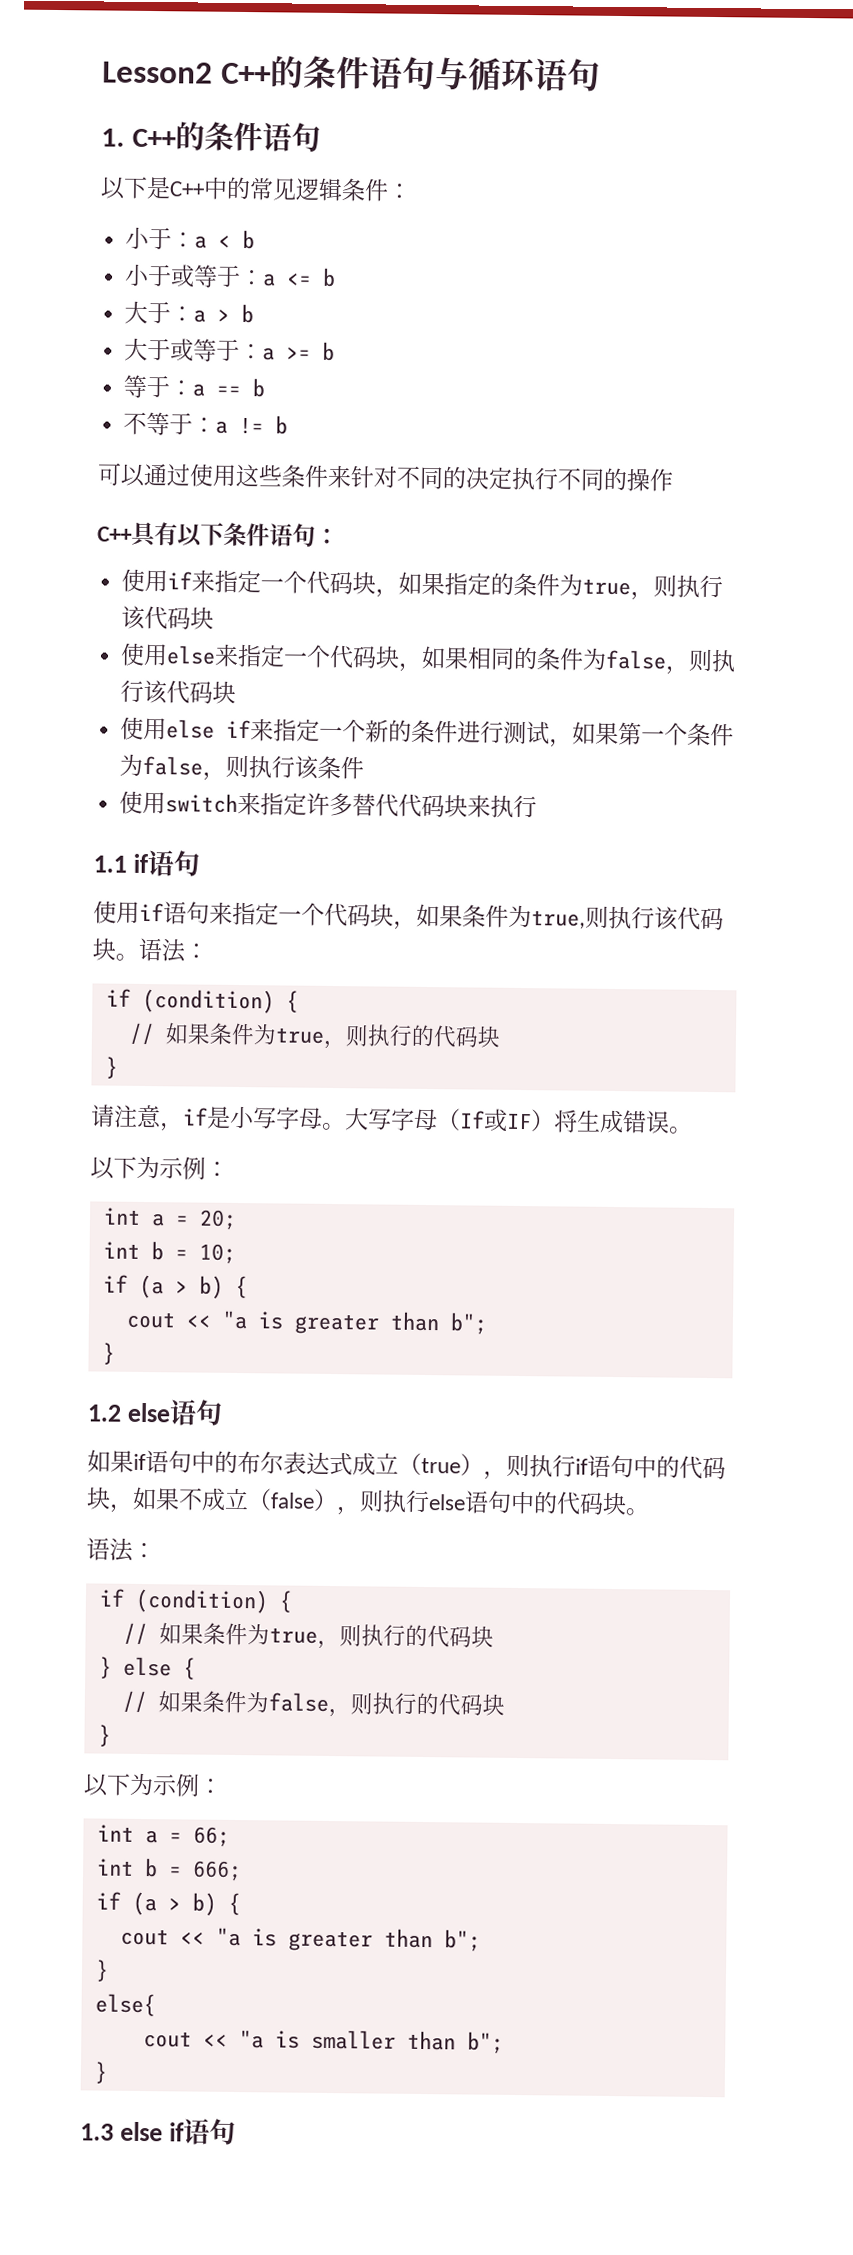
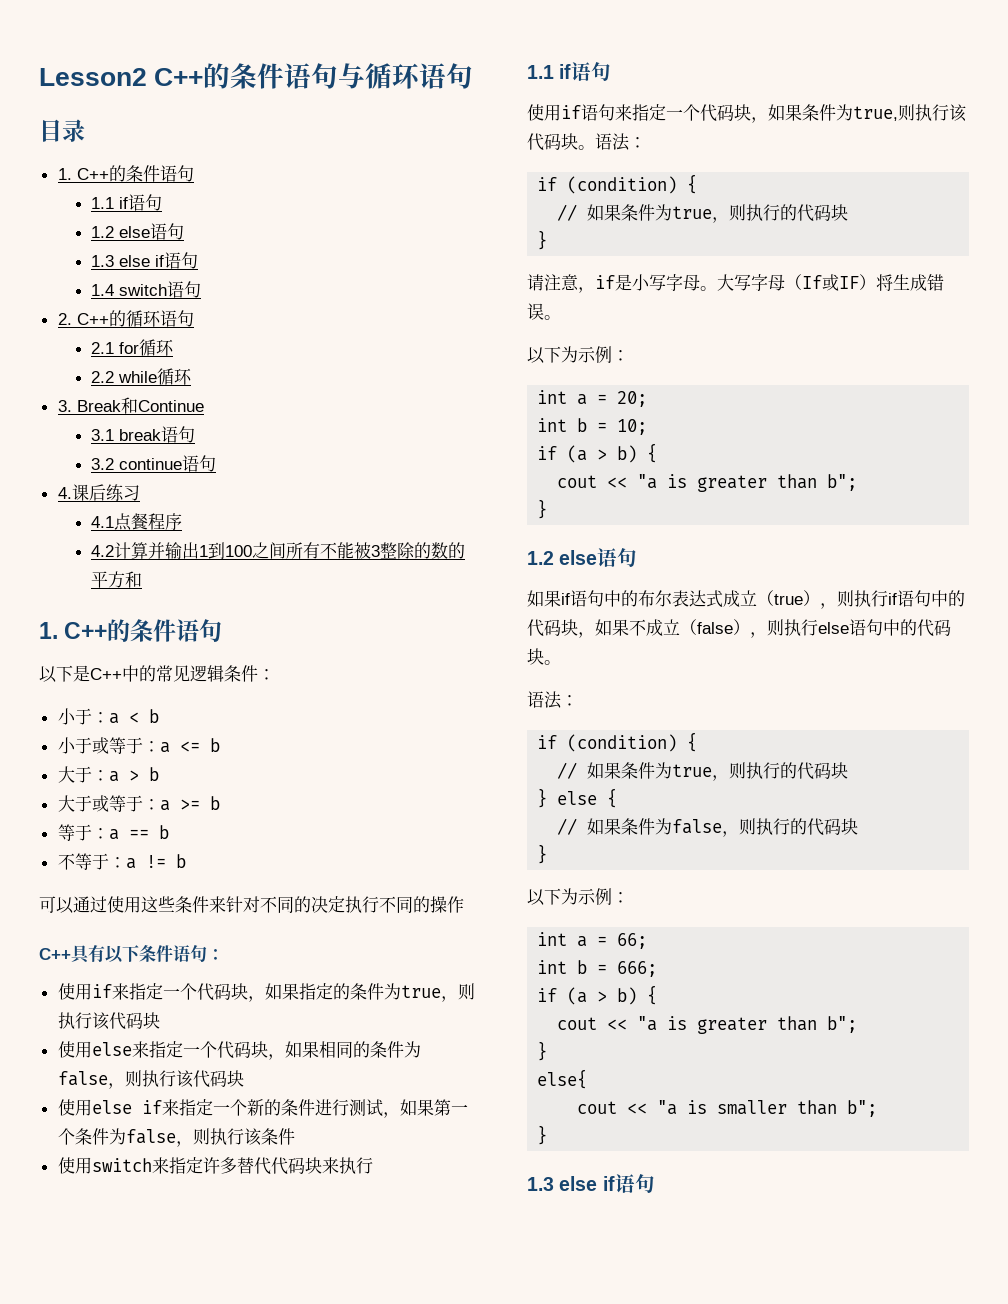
(601, 75) none -> [39,119,85,142] [57,165,194,182] [91,194,163,211] [91,223,185,240] [91,252,199,269] [91,281,202,298] [57,310,194,327] [91,339,175,356] [91,368,193,385] [57,397,204,414] [91,426,196,443] [91,455,217,472] [57,484,140,501] [91,513,183,531] [91,542,466,559] [91,571,143,588] // 目录 // 1. C++的条件语句 // 1.1 if语句 // 1.2 else语句 // 1.3 else if语句 // 1.4 switch语句 // 2. C++的循环语句 // 2.1 for循环 // 2.2 while循环 // 3. Break和Continue // 3.1 break语句 // 3.2 continue语句 // 4.课后练习 // 4.1点餐程序 // 4.2计算并输出1到100之间所有不能被3整除的数的平方和

